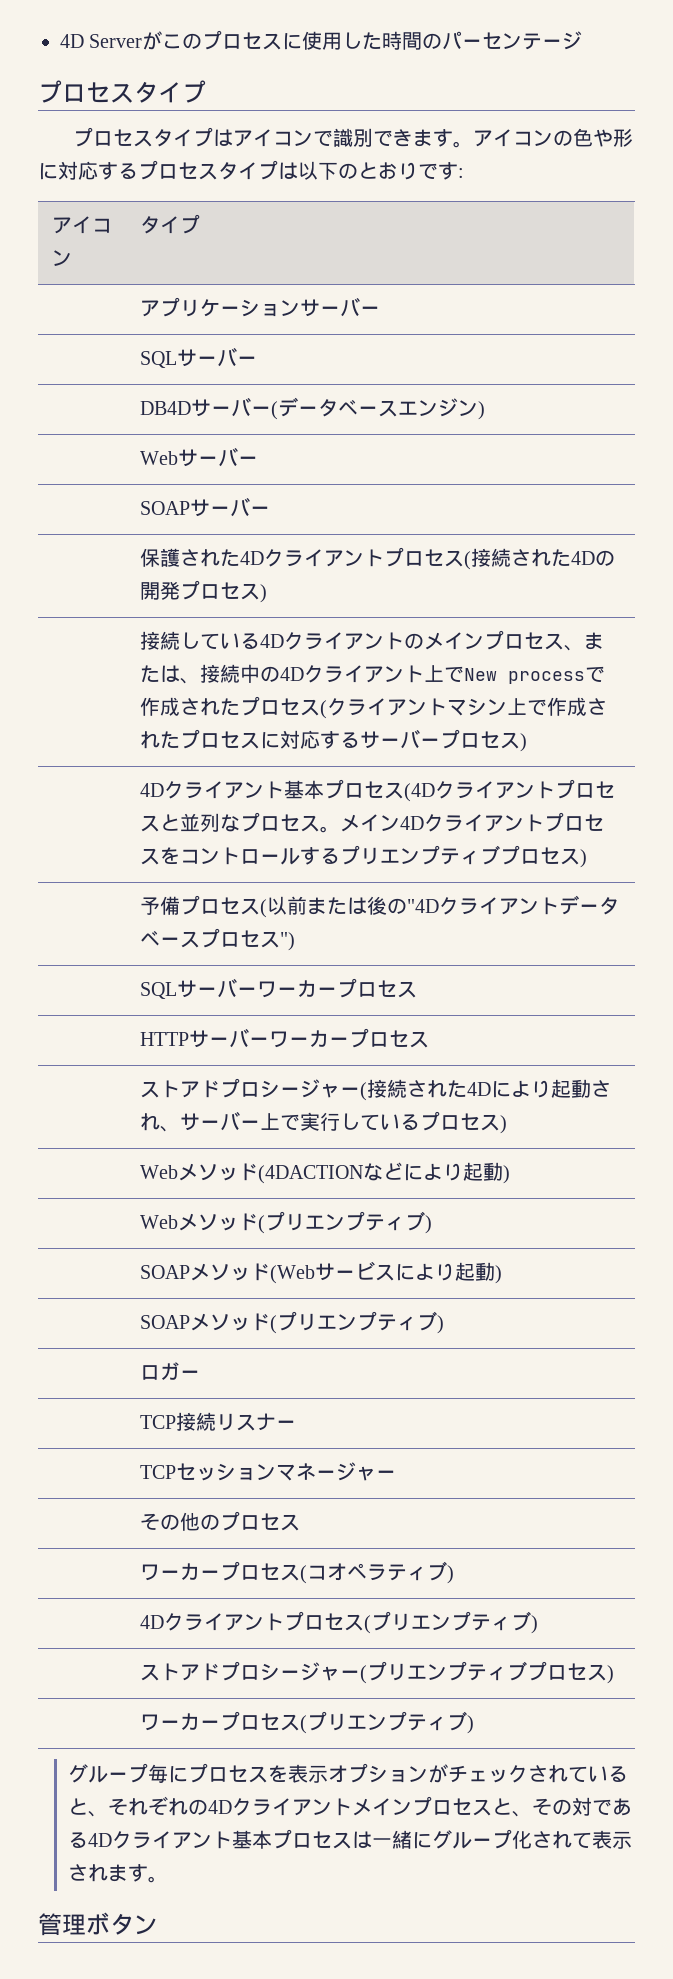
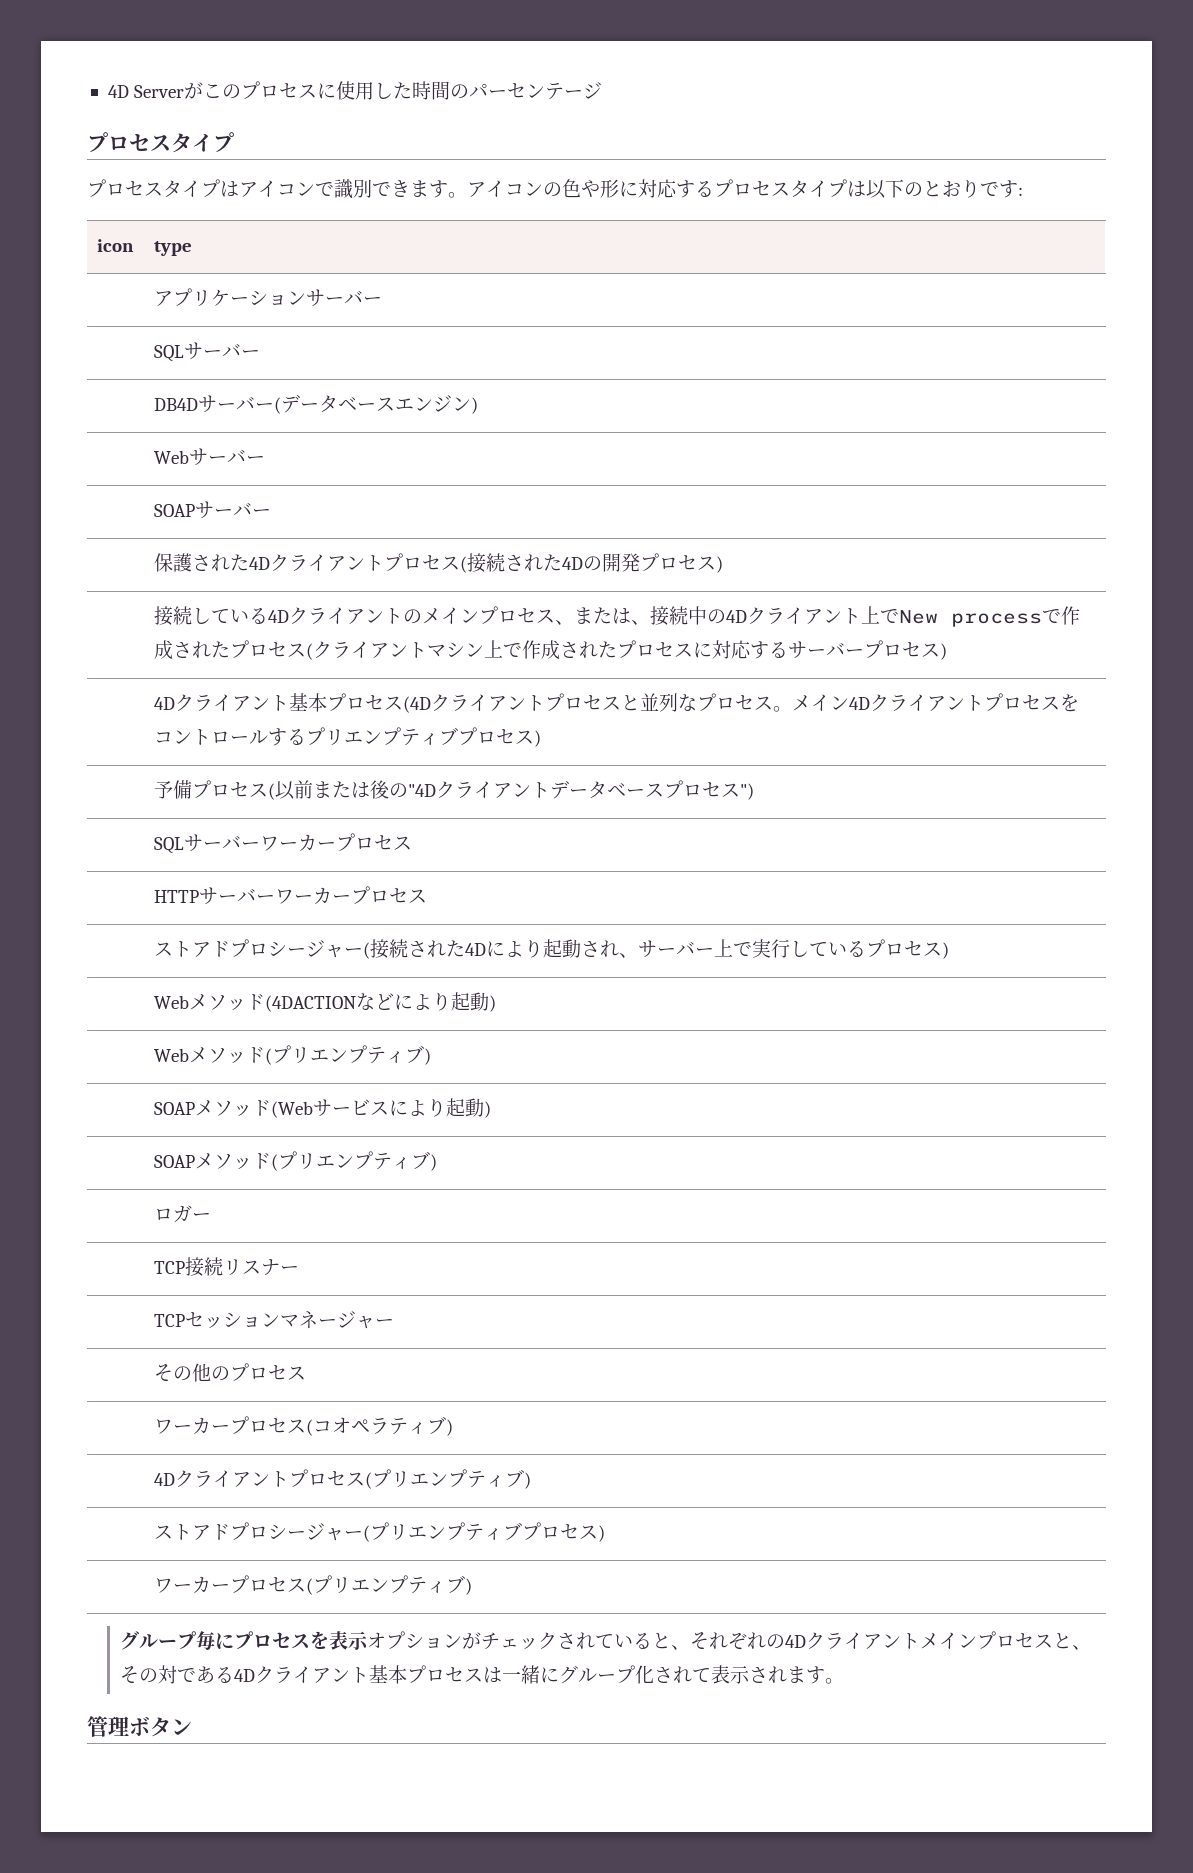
[51,216,112,234] [51,250,72,267] [139,214,200,234] アイコン | タイプ -> [97,239,135,252] [154,241,193,256] icon | type

